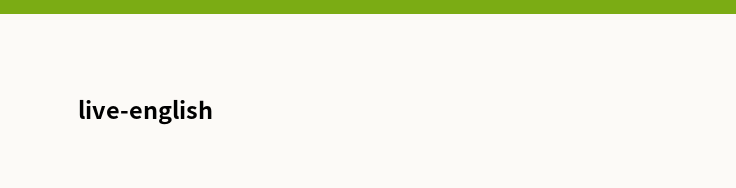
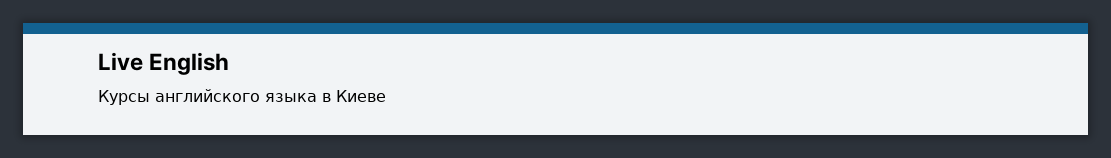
[78,99,213,125] live-english -> [98,52,230,75] [98,89,386,105] Live English // Курсы английского языка в Киеве

